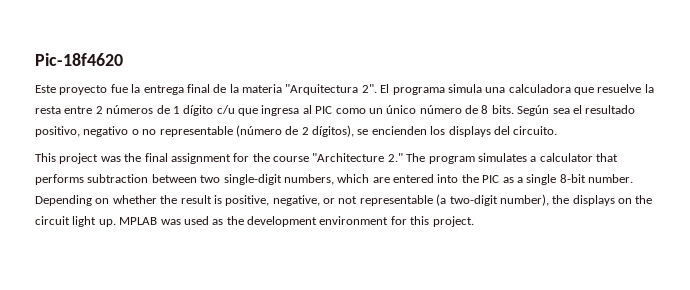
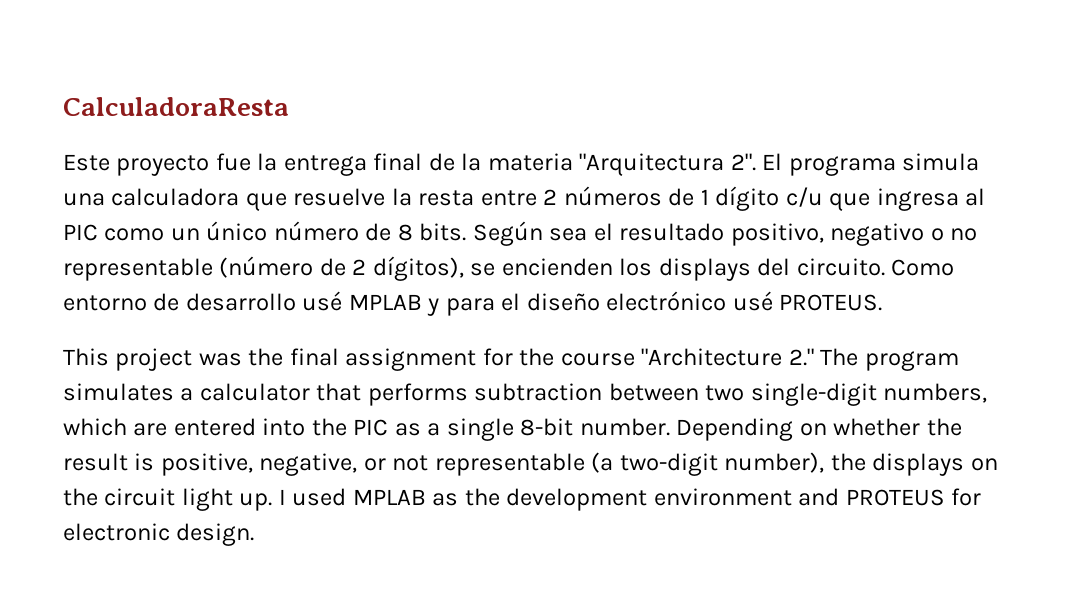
[35,53,123,66] Pic-18f4620 -> [63,97,289,116] CalculadoraResta
(558, 130) none -> [891,259,955,276] [63,291,883,316] Como entorno de desarrollo usé MPLAB y para el diseño electrónico usé PROTEUS.
[119,216,209,225] MPLAB was used -> [278,488,426,506] I used MPLAB
[390,216,474,227] for this project. -> [798,488,982,506] [63,523,255,546] and PROTEUS for electronic design.

